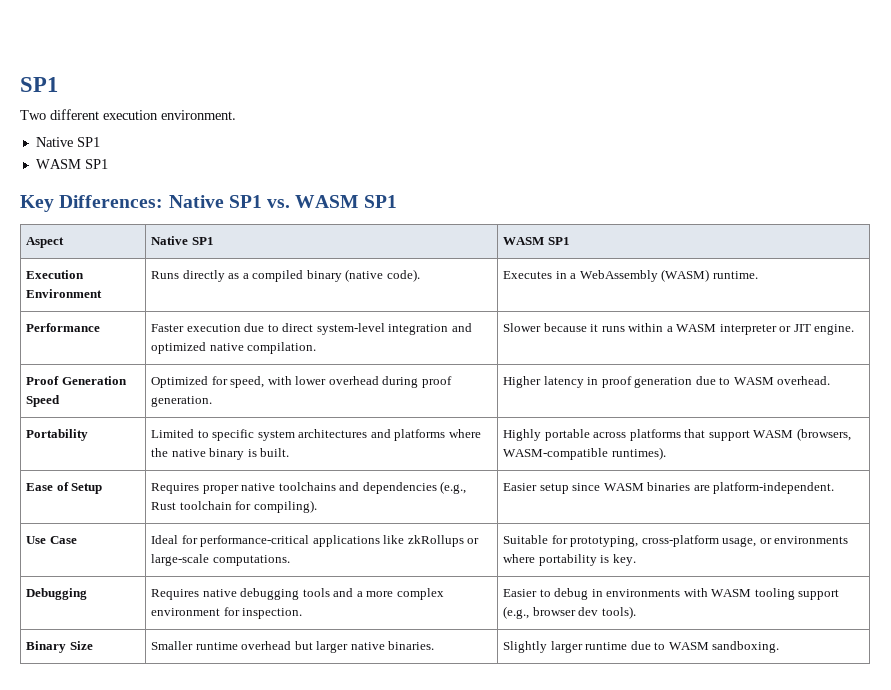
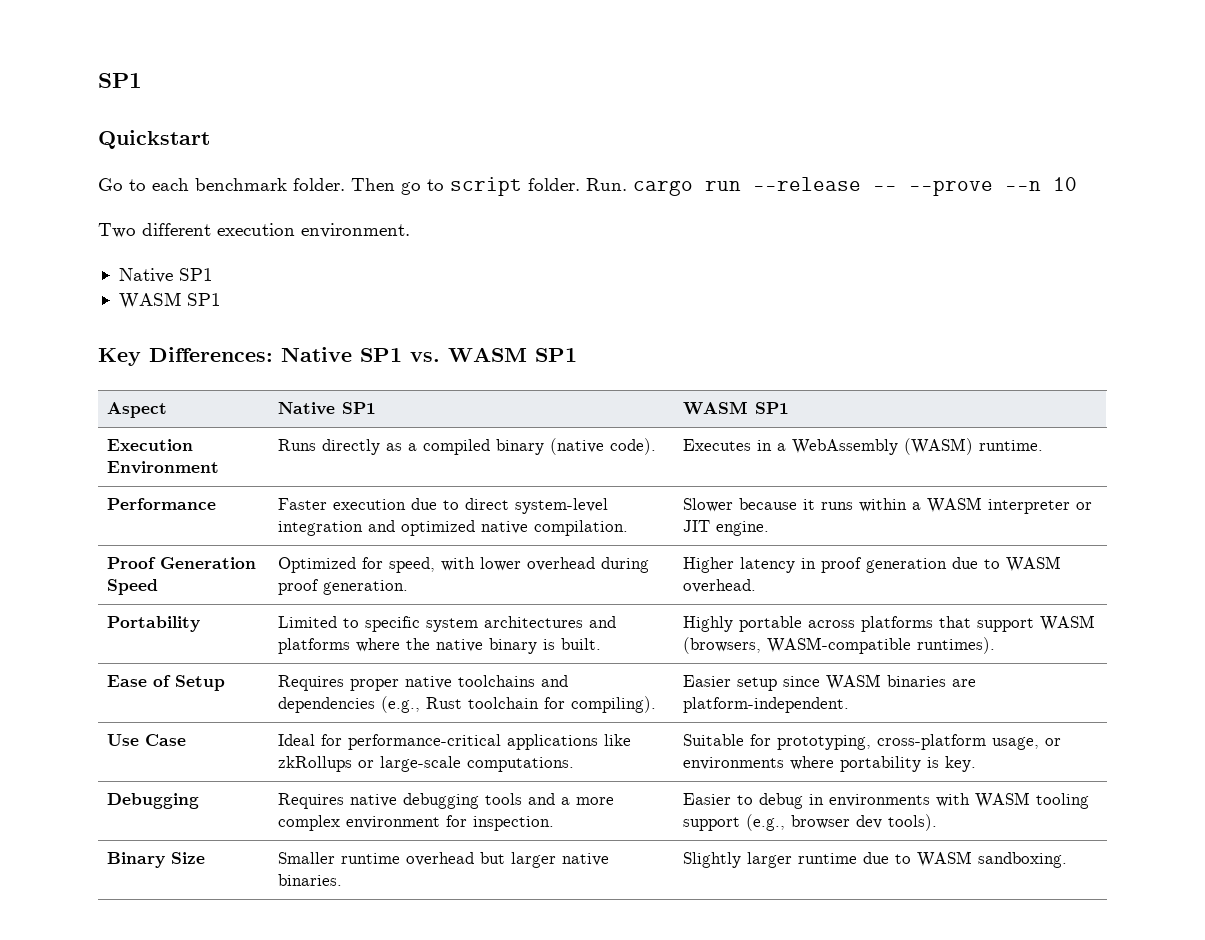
[20,77,58,92] SP1 -> [98,73,142,88] [98,130,210,149] [98,177,1077,196] SP1 // Quickstart // Go to each benchmark folder. Then go to script folder. Run. cargo run --release -- --prove --n 10

